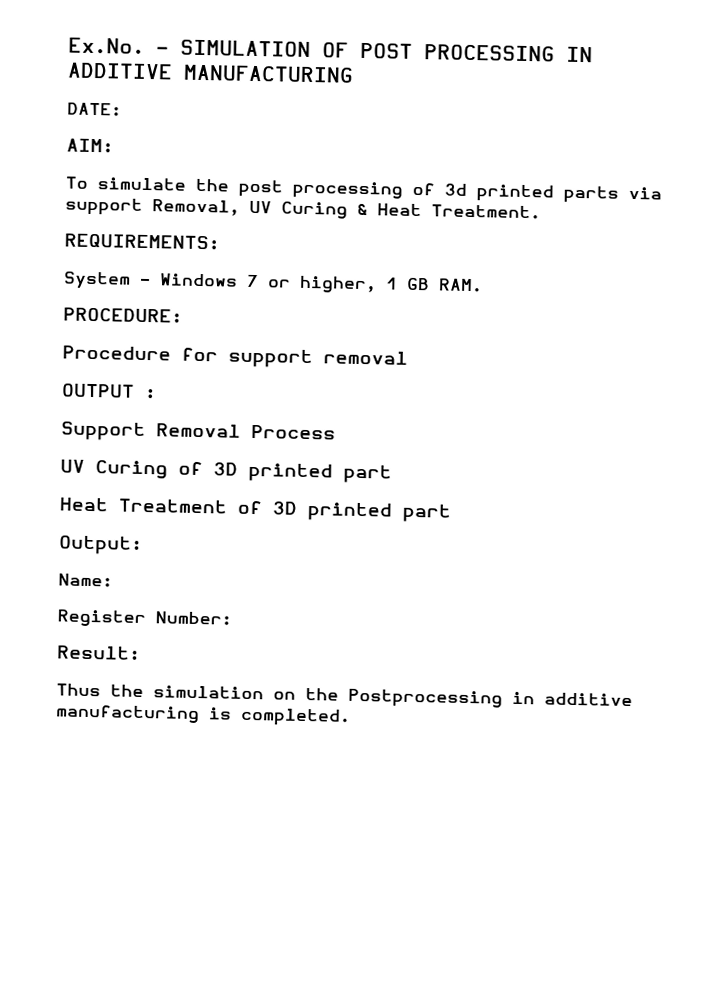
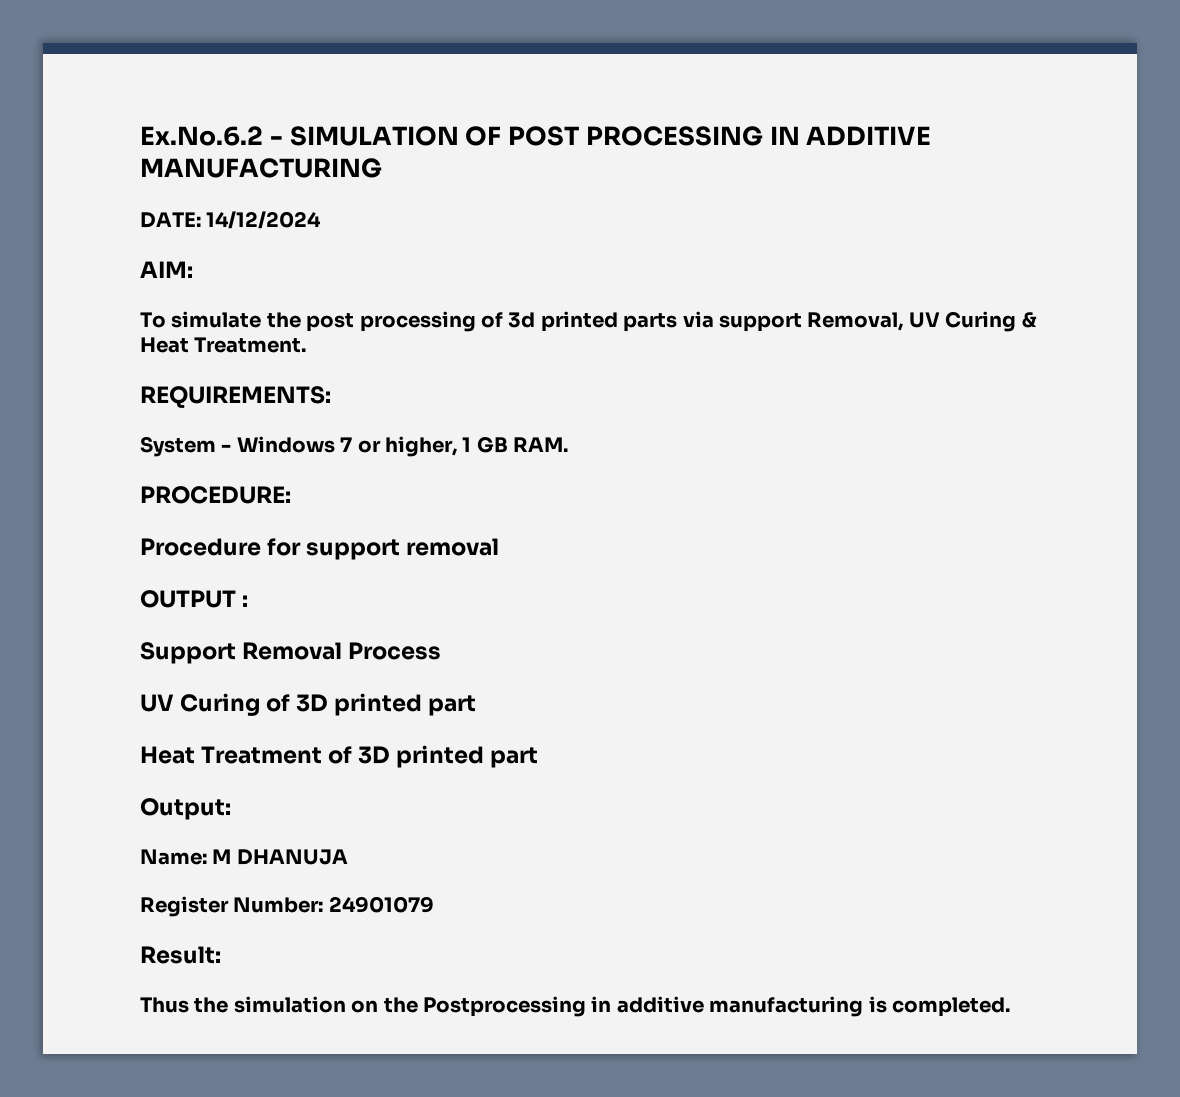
[68,37,145,54] Ex.No. -> [140,126,263,146] Ex.No.6.2
(122, 109) none -> [206,211,322,229] 14/12/2024
(113, 580) none -> [212,849,348,865] M DHANUJA
(232, 618) none -> [328,896,434,913] 24901079

